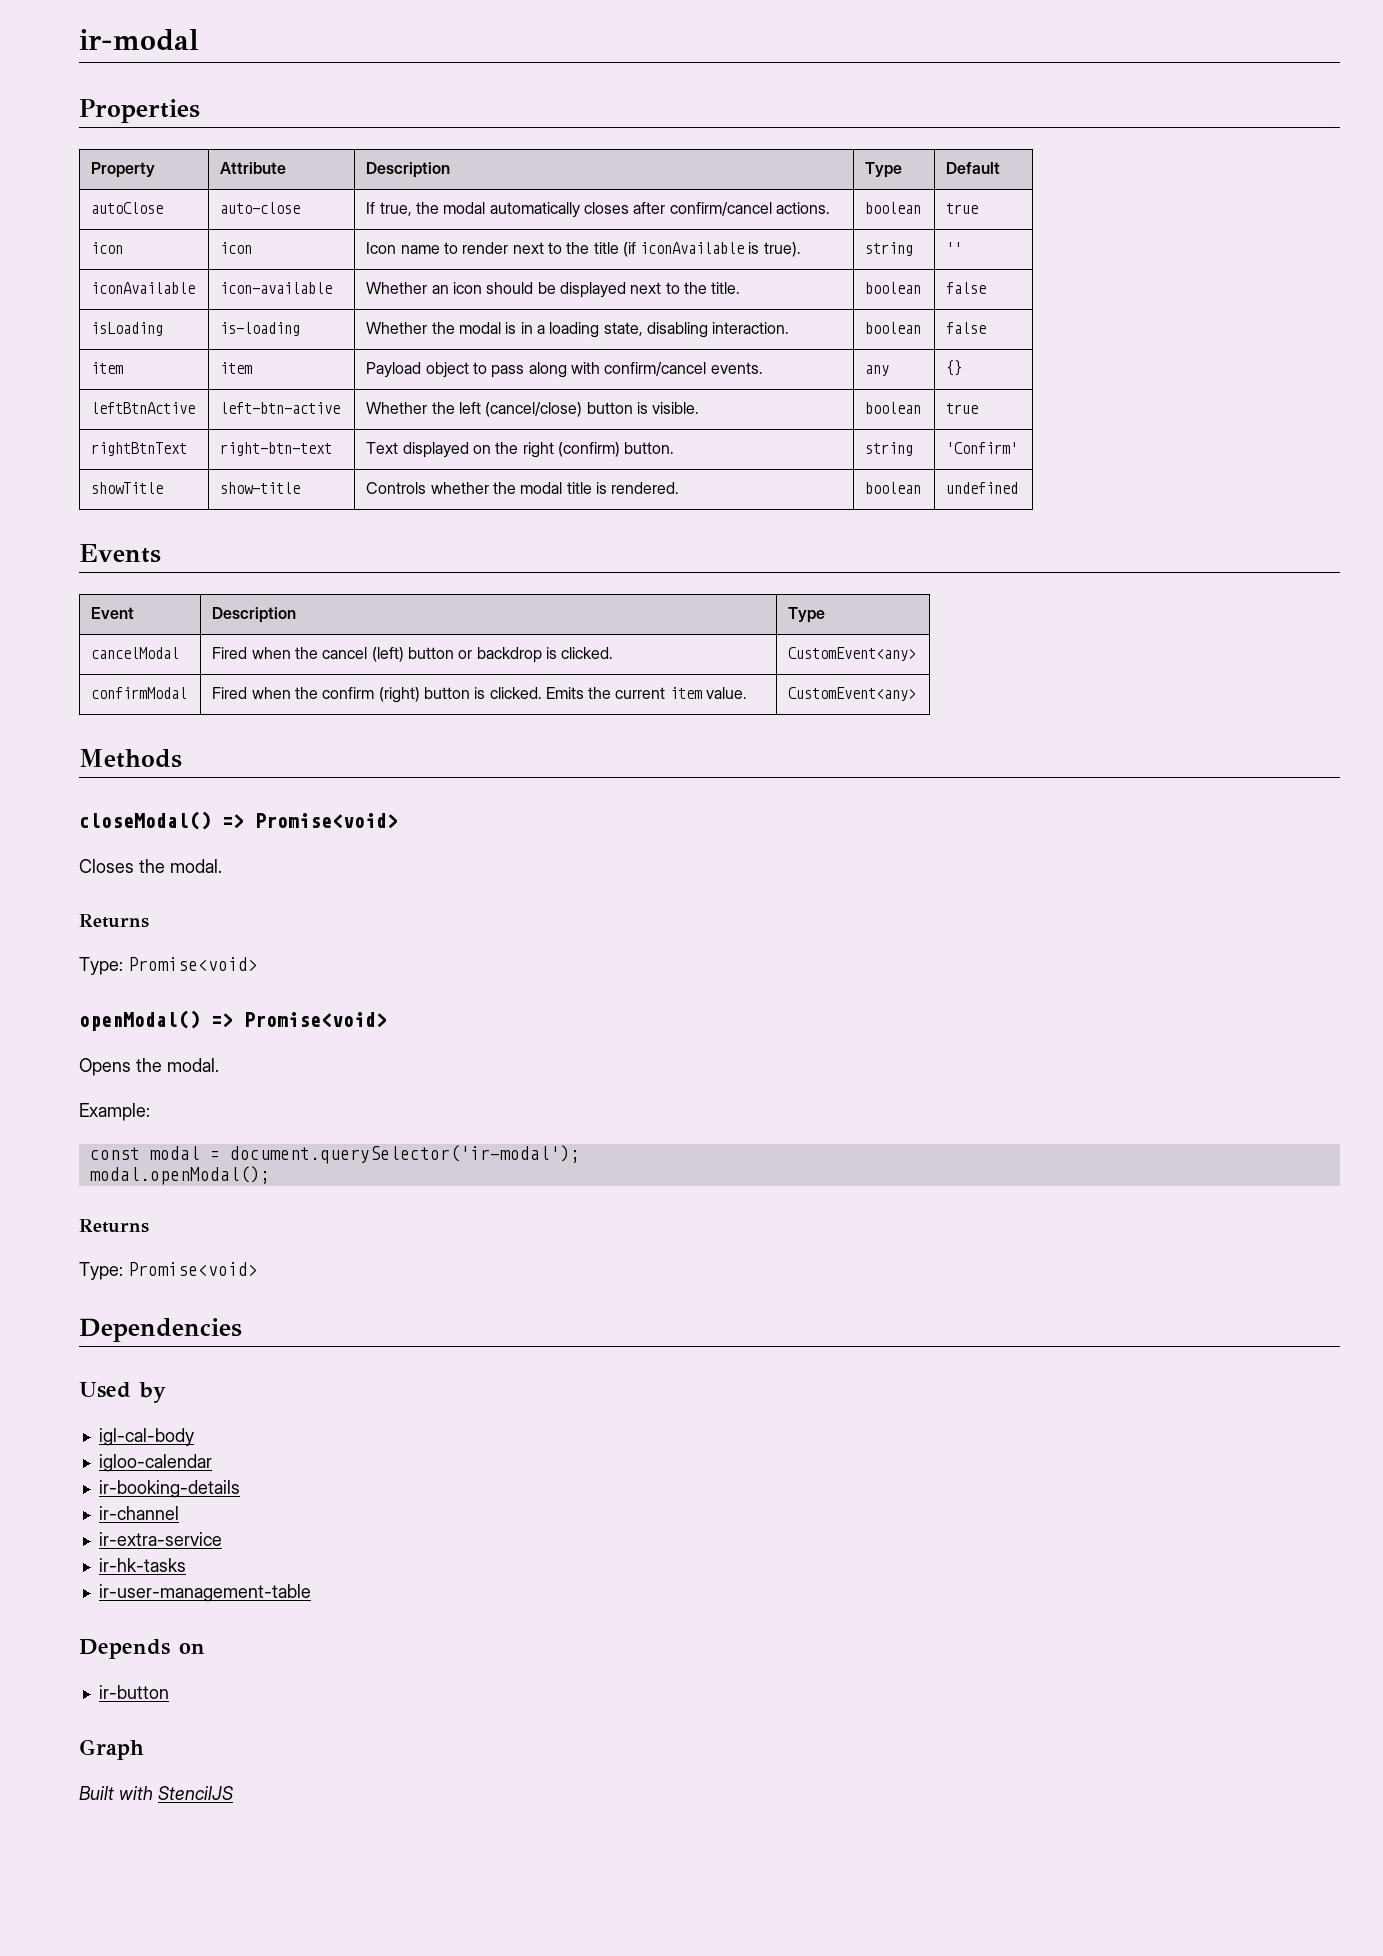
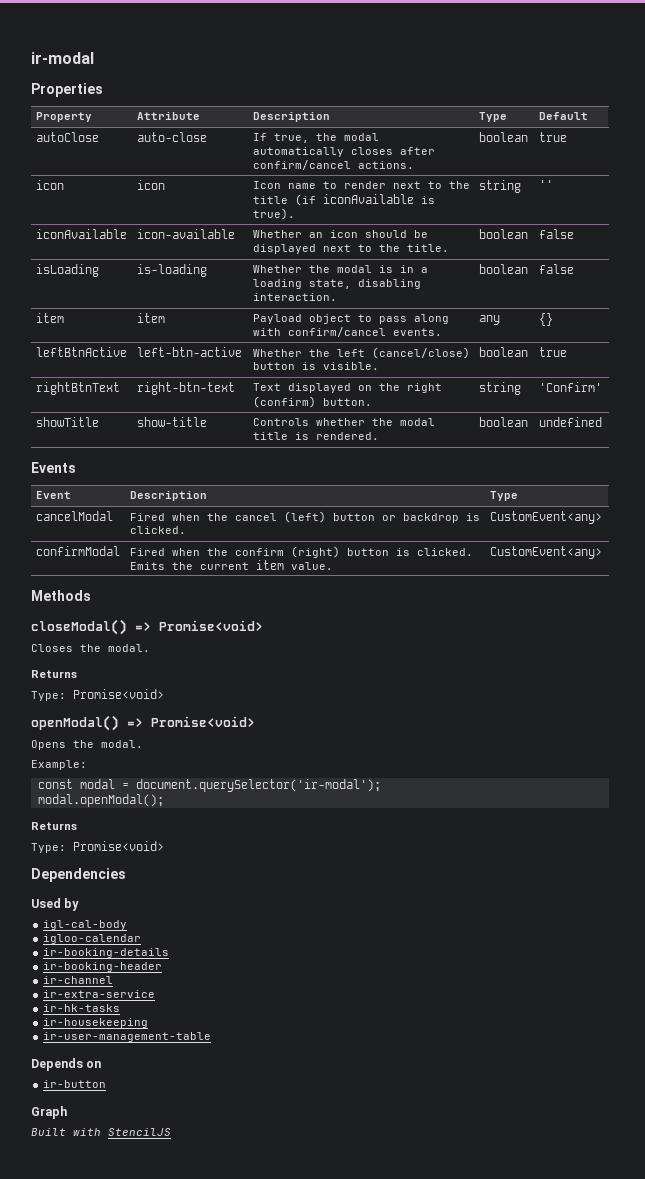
(240, 1489) none -> [43,962,163,972] // ir-booking-header
(186, 1565) none -> [43,1018,149,1028] // ir-housekeeping

